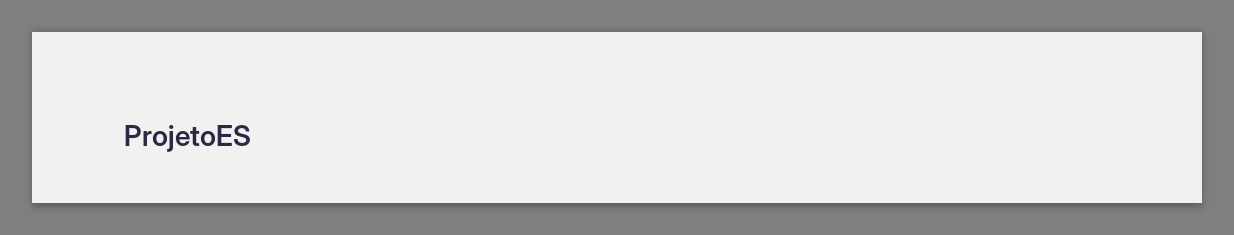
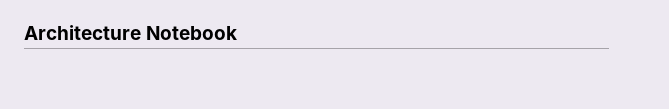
[124,125,251,152] ProjetoES -> [24,25,238,40] Architecture Notebook

